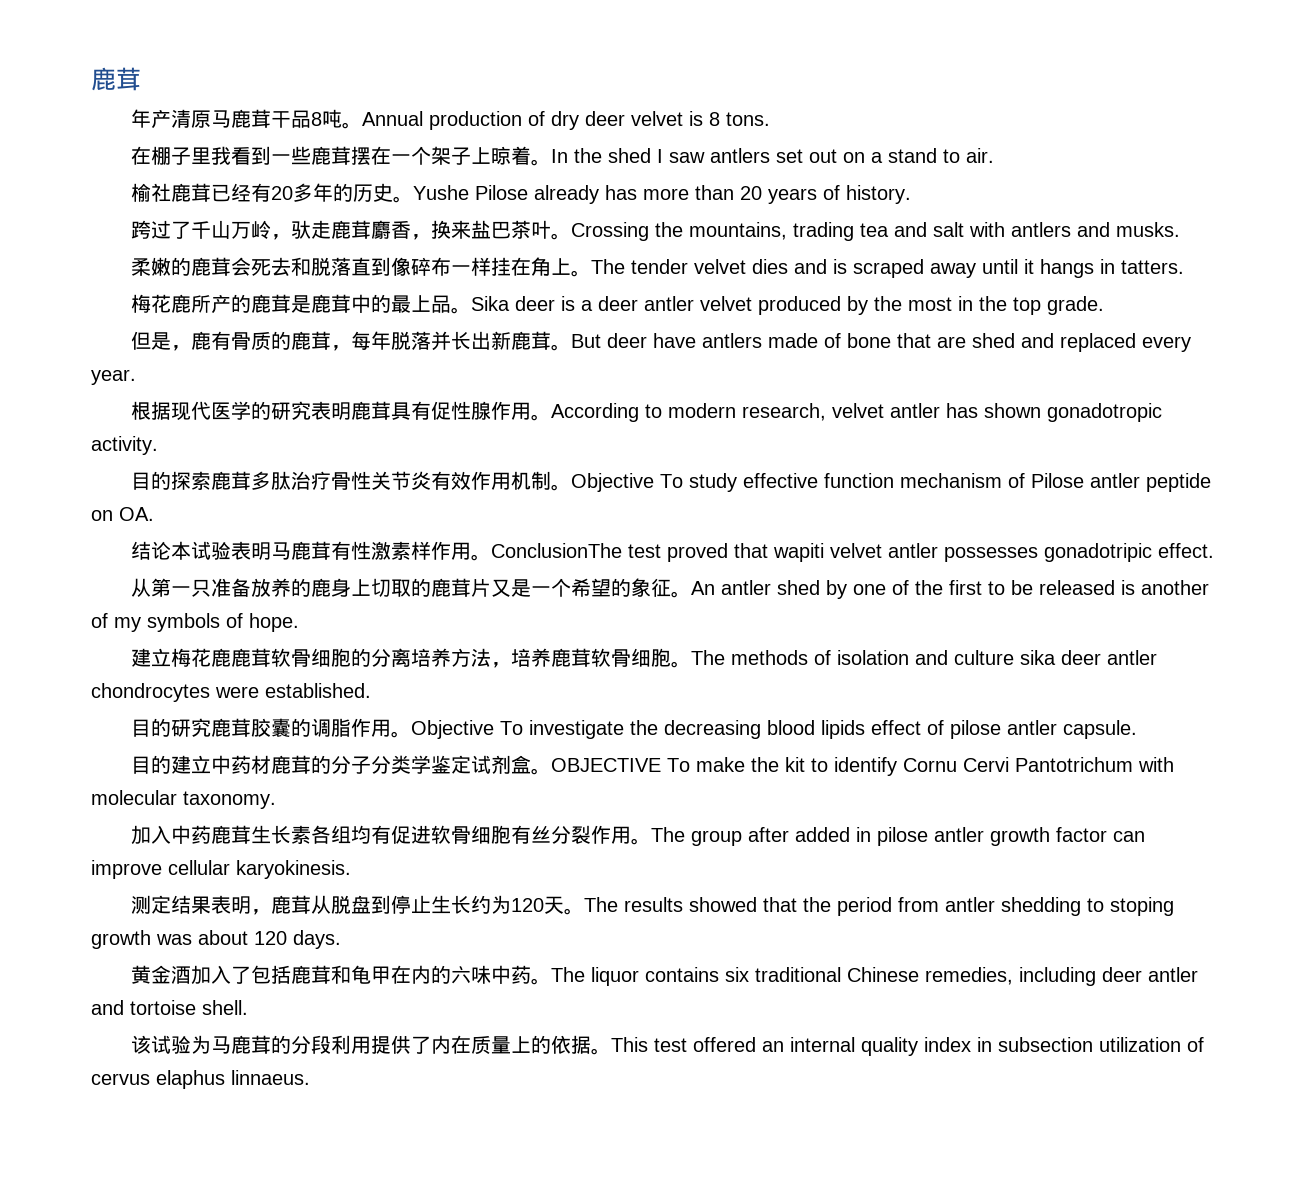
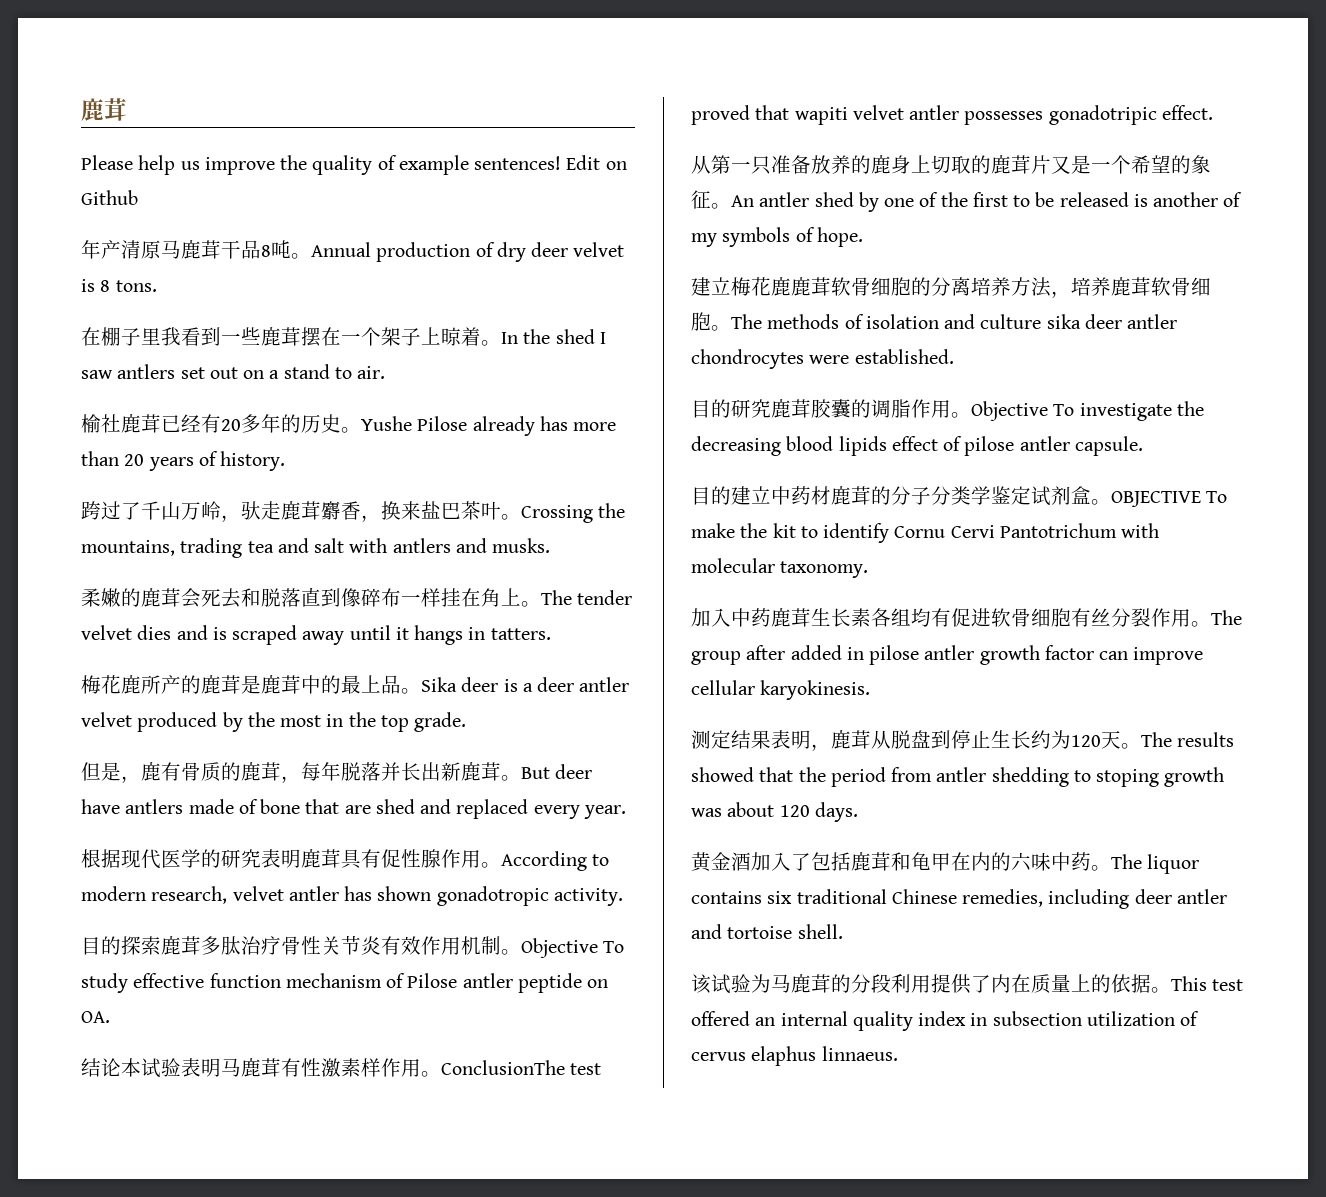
[91,67,141,91] 鹿茸 -> [81,98,127,121] [81,155,627,175] [81,190,138,205] 鹿茸 // Please help us improve the quality of example sentences! Edit on Github

